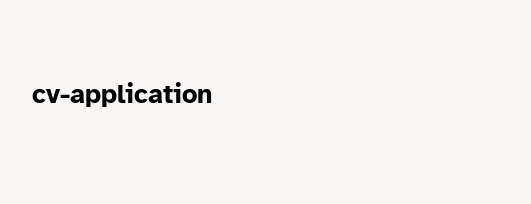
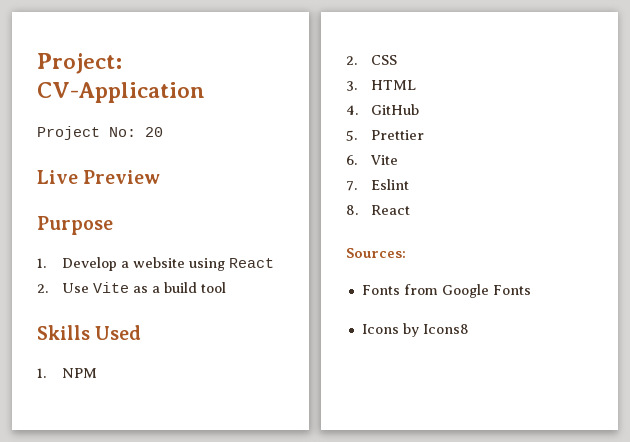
[32,82,212,107] cv-application -> [37,53,122,74] [37,82,205,103] [37,126,163,140] [37,170,161,184] [37,216,113,235] [37,257,275,271] [37,282,227,293] [37,325,142,340] [37,368,98,378] [346,55,398,65] [346,80,417,91] [346,104,420,115] [346,130,425,141] [346,155,399,165] [346,179,410,191] [346,205,411,215] [346,248,406,258] [361,284,531,298] [361,323,469,337] Project: CV-Application // Project No: 20 // Live Preview // Purpose // 1. Develop a website using React // 2. Use Vite as a build tool // Skills Used // 1. NPM // 2. CSS // 3. HTML // 4. GitHub // 5. Prettier // 6. Vite // 7. Eslint // 8. React // Sources: // Fonts from Google Fonts // Icons by Icons8

